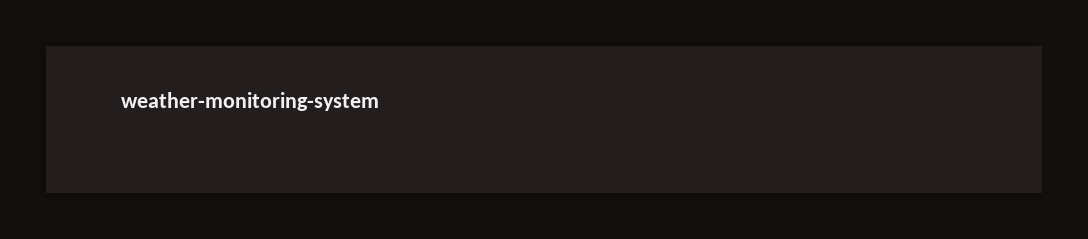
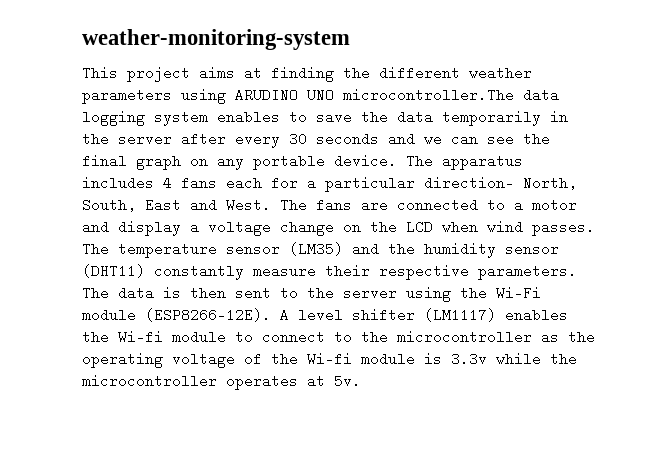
(379, 101) none -> [82,66,532,82] [82,88,559,104] [82,110,568,126] [82,132,550,148] [82,154,523,170] [82,176,577,192] [82,198,577,212] [82,220,595,236] [82,242,559,258] [82,264,577,280] [82,286,541,302] [82,308,568,322] [82,330,595,344] [82,352,577,368] [82,374,361,390] // This project aims at finding the different weather parameters using ARUDINO UNO microcontroller.The data logging system enables to save the data temporarily in the server after every 30 seconds and we can see the final graph on any portable device. The apparatus includes 4 fans each for a particular direction- North, South, East and West. The fans are connected to a motor and display a voltage change on the LCD when wind passes. The temperature sensor (LM35) and the humidity sensor (DHT11) constantly measure their respective parameters. The data is then sent to the server using the Wi-Fi module (ESP8266-12E). A level shifter (LM1117) enables the Wi-fi module to connect to the microcontroller as the operating voltage of the Wi-fi module is 3.3v while the microcontroller operates at 5v.

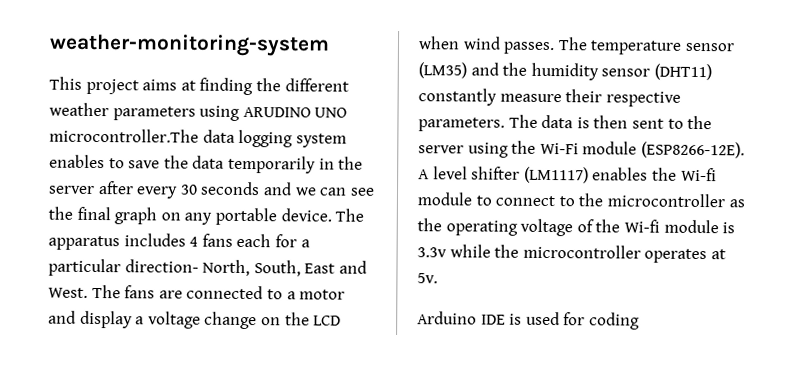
(361, 381) none -> [417,311,640,330] // Arduino IDE is used for coding

